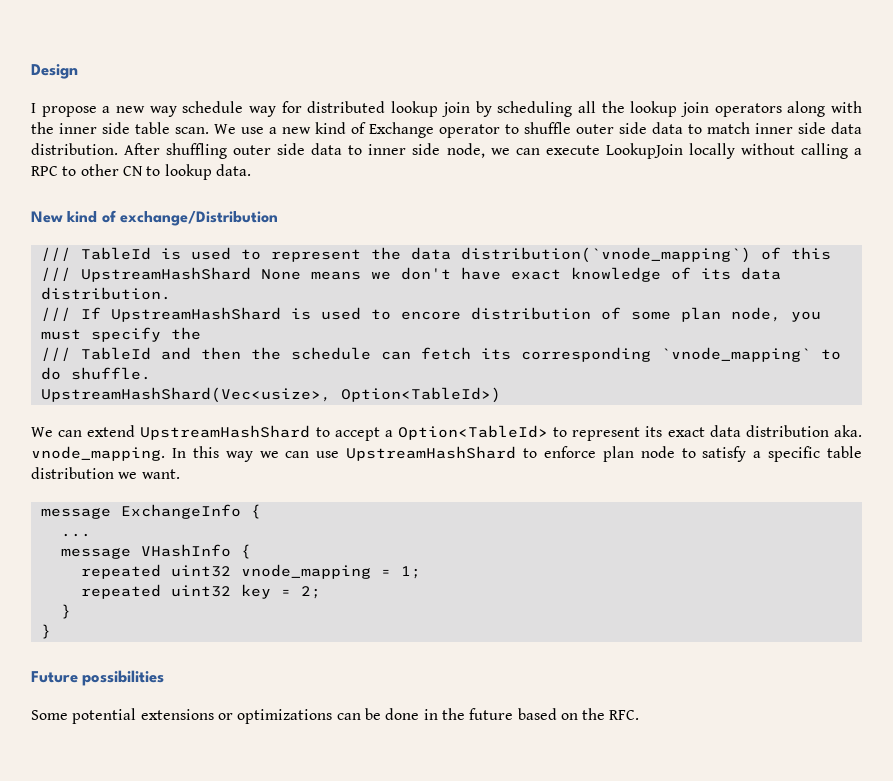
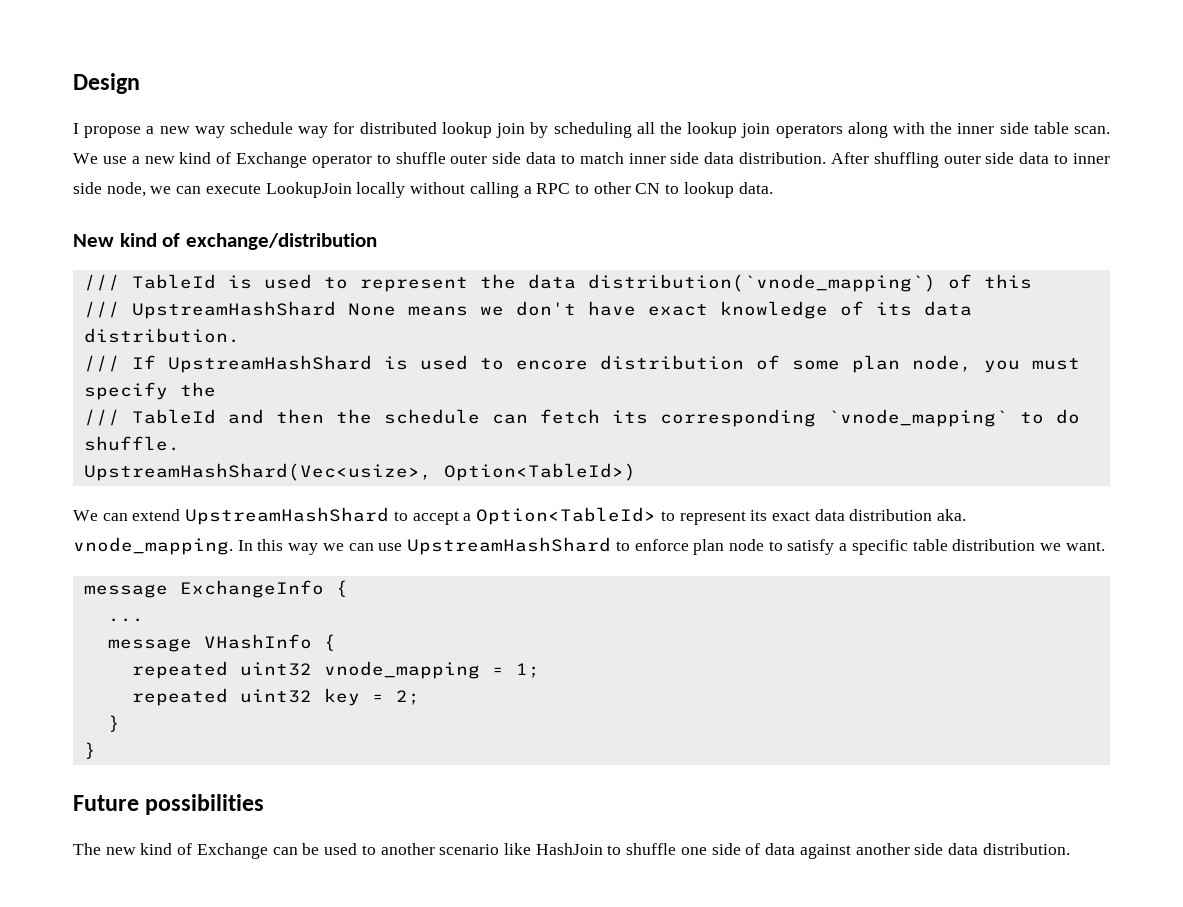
[119,211,278,226] exchange/Distribution -> [185,233,377,250] exchange/distribution
[31,708,640,724] Some potential extensions or optimizations can be done in the future based on the RFC. -> [73,843,1070,859] The new kind of Exchange can be used to another scenario like HashJoin to shuffle one side of data against another side data distribution.

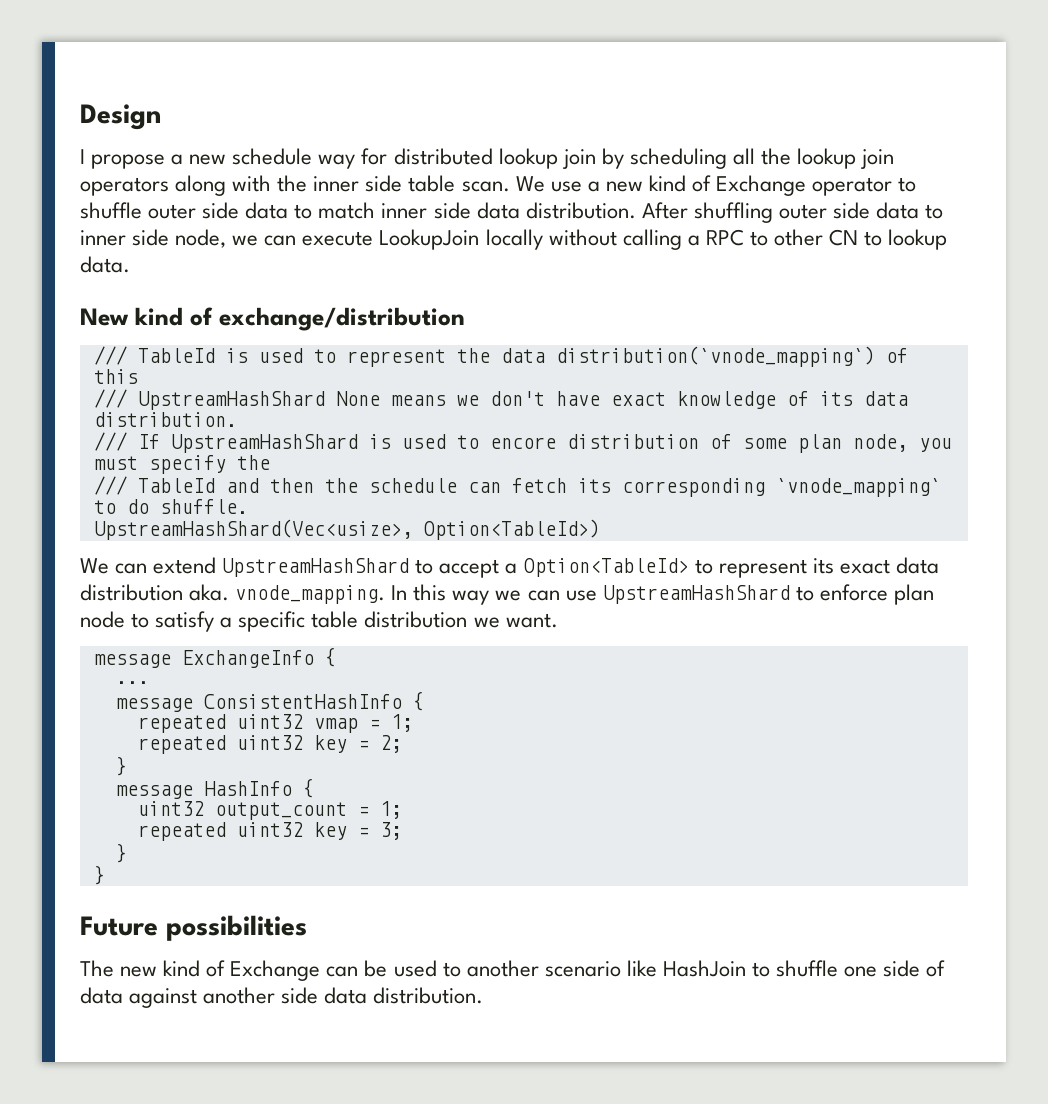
[194,126,225,138] way -> (227, 159) none
[203,634,312,649] VHashInfo -> [203,694,402,709] ConsistentHashInfo
[323,661,480,679] vnode_mapping -> [313,718,358,733] vmap
(120, 723) none -> [115,778,314,799] [137,801,402,820] [137,822,402,841] [115,843,127,863] // message HashInfo { // uint32 output_count = 1; // repeated uint32 key = 3; // }

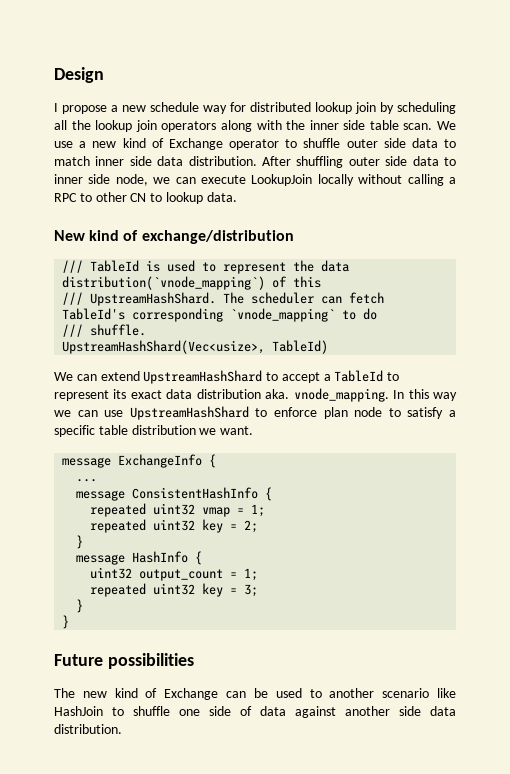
[137,391,908,410] [93,412,237,427] [93,432,952,453] [93,455,270,474] [93,476,457,495] UpstreamHashShard None means we don't have exact knowledge of its data distribution. // /// If UpstreamHashShard is used to encore distribution of some plan node, you must specify the // /// TableId and then the schedule -> [90,292,315,306] UpstreamHashShard. The scheduler
[577,478,611,493] its -> [62,308,126,320] TableId's
(149, 506) none -> [62,324,84,337] // ///
[423,519,600,540] Option<TableId>) -> [272,340,329,354] TableId)
[523,558,689,577] Option<TableId> -> [334,370,384,382] TableId

